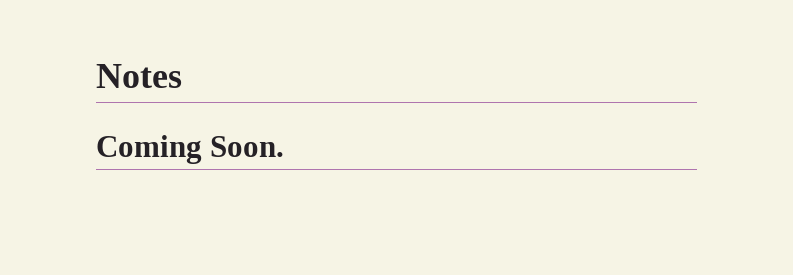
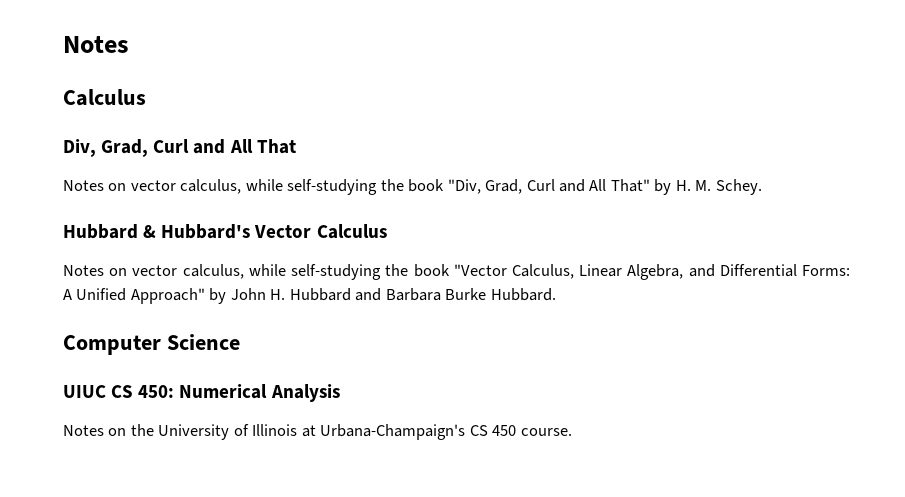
[96,135,285,164] Coming Soon. -> [63,89,146,106] [63,139,296,157] [63,179,762,195] [63,224,387,239] [63,264,850,280] [63,288,556,304] [63,334,240,355] [63,384,340,402] [63,424,572,440] Calculus // Div, Grad, Curl and All That // Notes on vector calculus, while self-studying the book "Div, Grad, Curl and All That" by H. M. Schey. // Hubbard & Hubbard's Vector Calculus // Notes on vector calculus, while self-studying the book "Vector Calculus, Linear Algebra, and Differential Forms: A Unified Approach" by John H. Hubbard and Barbara Burke Hubbard. // Computer Science // UIUC CS 450: Numerical Analysis // Notes on the University of Illinois at Urbana-Champaign's CS 450 course.

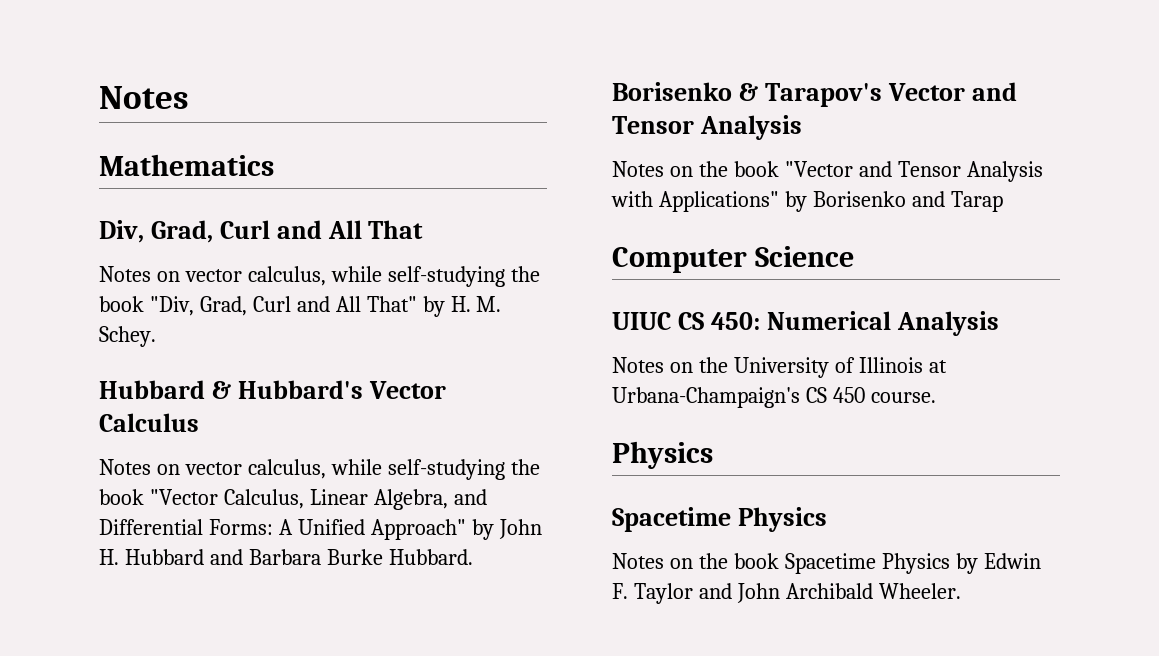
[63,89,146,106] Calculus -> [99,154,274,176] Mathematics
(556, 294) none -> [612,82,1017,107] [612,115,802,140] [612,161,1043,182] [611,191,1003,212] // Borisenko & Tarapov's Vector and Tensor Analysis // Notes on the book "Vector and Tensor Analysis with Applications" by Borisenko and Tarap
(572, 432) none -> [612,441,713,469] [612,507,827,532] [612,553,1041,574] [612,583,961,604] // Physics // Spacetime Physics // Notes on the book Spacetime Physics by Edwin F. Taylor and John Archibald Wheeler.

